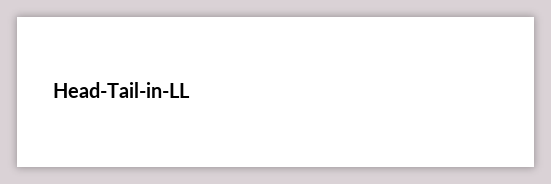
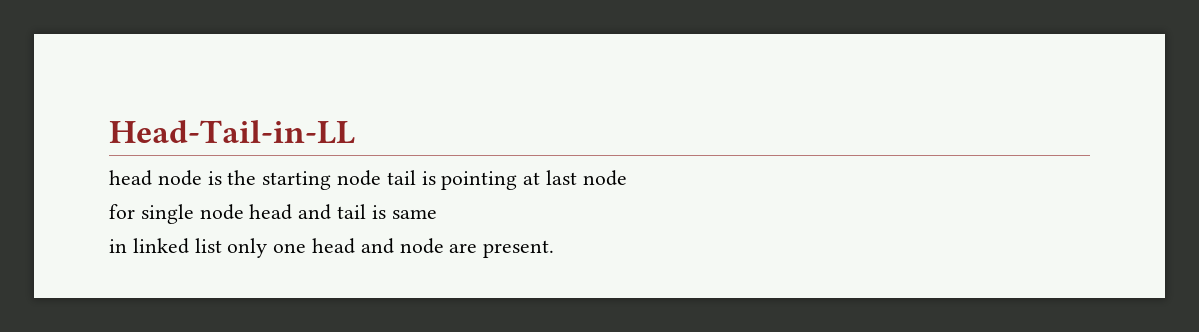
(190, 90) none -> [109,170,627,190] [109,204,437,224] [109,238,555,258] // head node is the starting node tail is pointing at last node // for single node head and tail is same // in linked list only one head and node are present.

